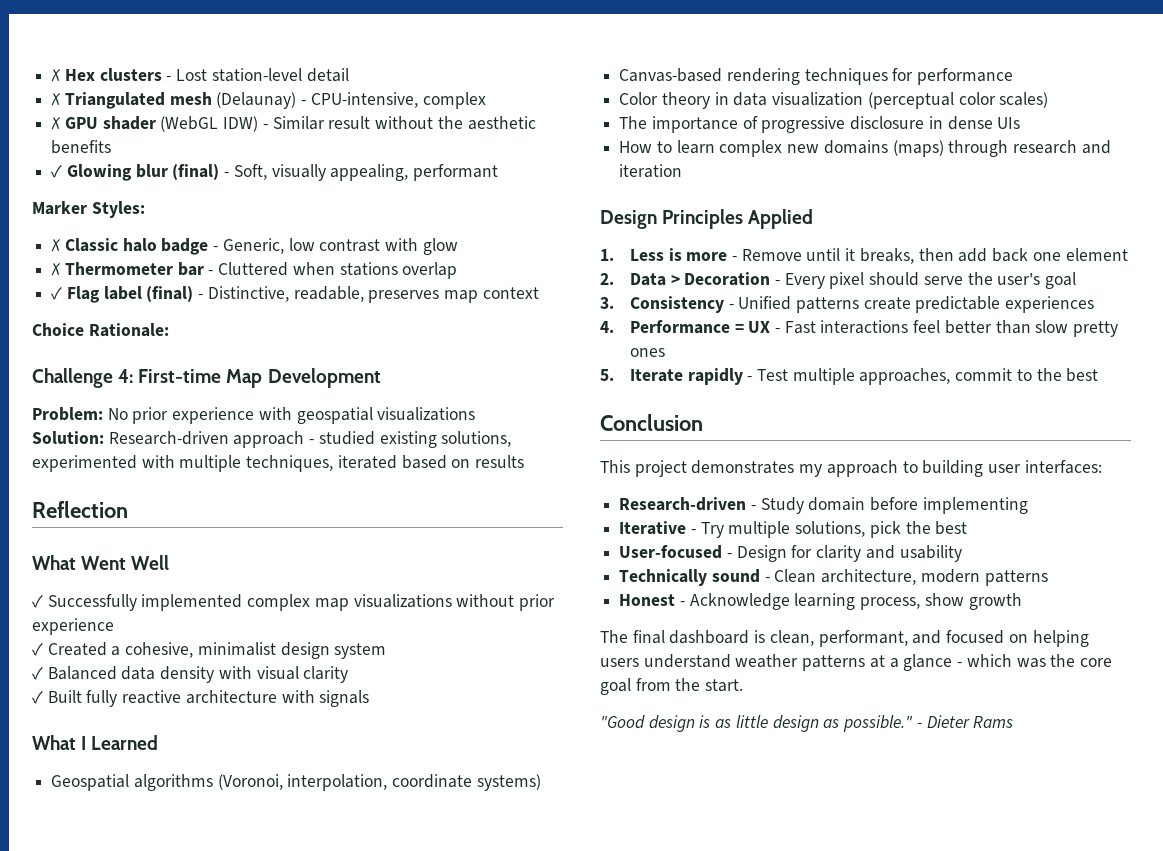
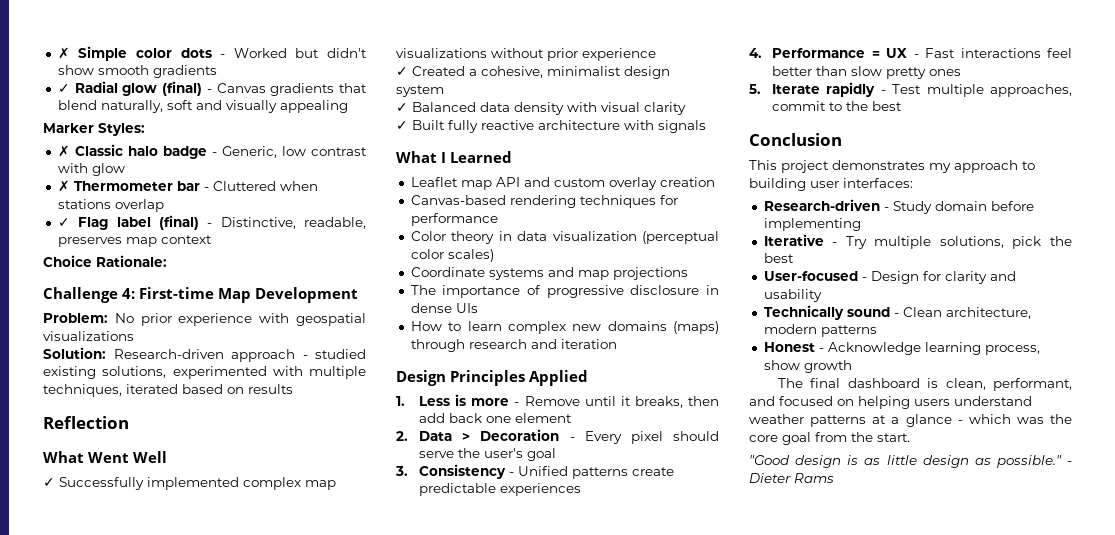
[51,68,349,82] [51,92,486,109] [51,116,536,132] [51,140,112,154] [51,164,499,181] ✗ Hex clusters - Lost station-level detail // ✗ Triangulated mesh (Delaunay) - CPU-intensive, complex // ✗ GPU shader (WebGL IDW) - Similar result without the aesthetic benefits // ✓ Glowing blur (final) - Soft, visually appealing, performant -> [57,46,367,61] [57,65,217,78] [57,81,367,96] [57,100,348,113] ✗ Simple color dots - Worked but didn't show smooth gradients // ✓ Radial glow (final) - Canvas gradients that blend naturally, soft and visually appealing
[51,774,541,791] Geospatial algorithms (Voronoi, interpolation, coordinate systems) -> [410,177,715,190] Leaflet map API and custom overlay creation
(1049, 100) none -> [410,267,688,280] // Coordinate systems and map projections

